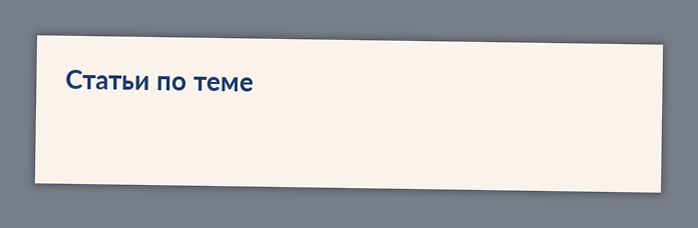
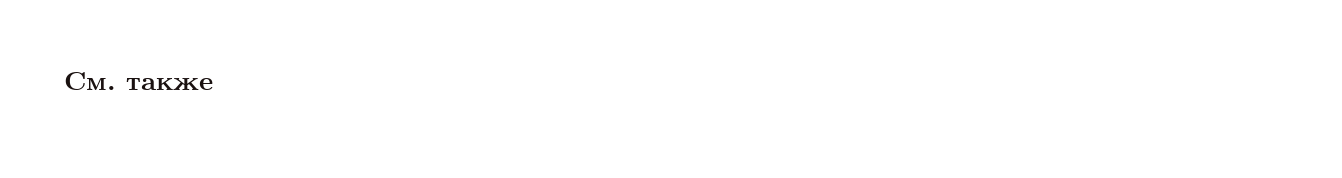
[65,69,255,92] Статьи по теме -> [64,72,213,90] См. также

